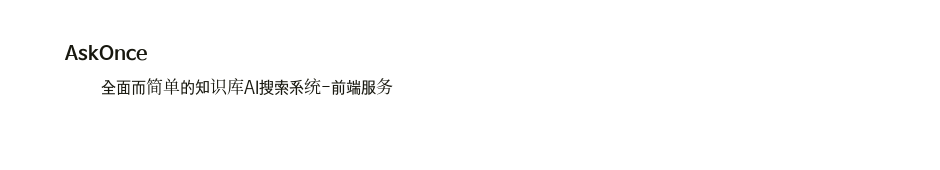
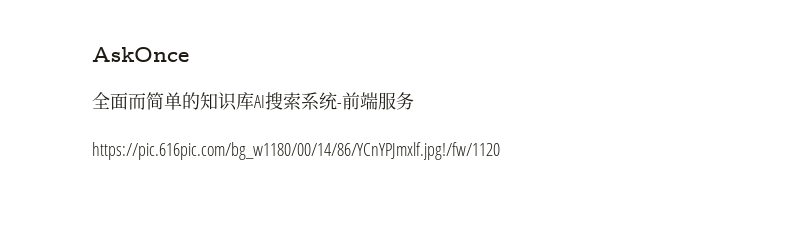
(394, 86) none -> [92,142,500,160] // https://pic.616pic.com/bg_w1180/00/14/86/YCnYPJmxlf.jpg!/fw/1120

